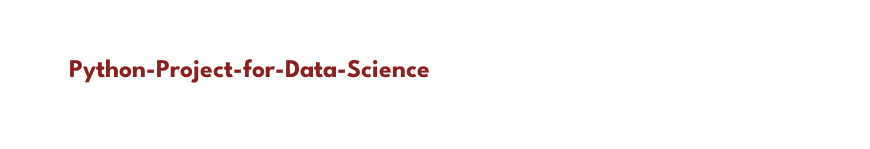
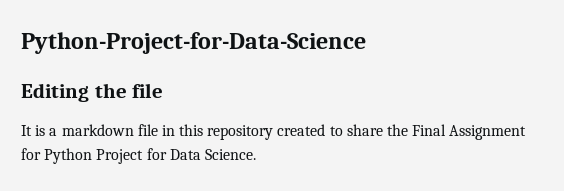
(430, 71) none -> [21,83,164,102] [21,124,527,140] [21,148,256,164] // Editing the file // It is a markdown file in this repository created to share the Final Assignment for Python Project for Data Science.

